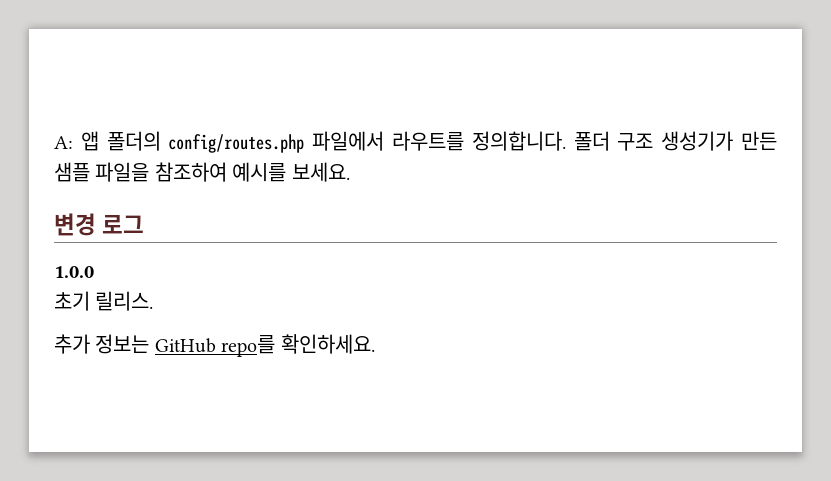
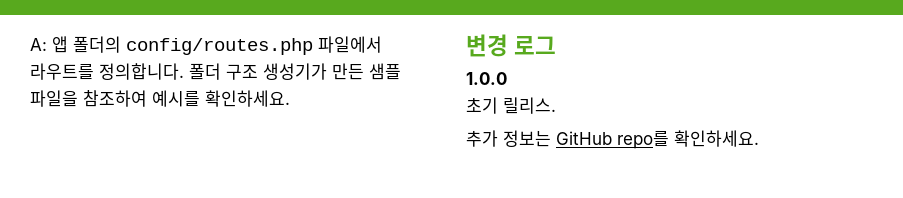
[291,162,350,182] 보세요. -> [205,90,290,107] 확인하세요.

